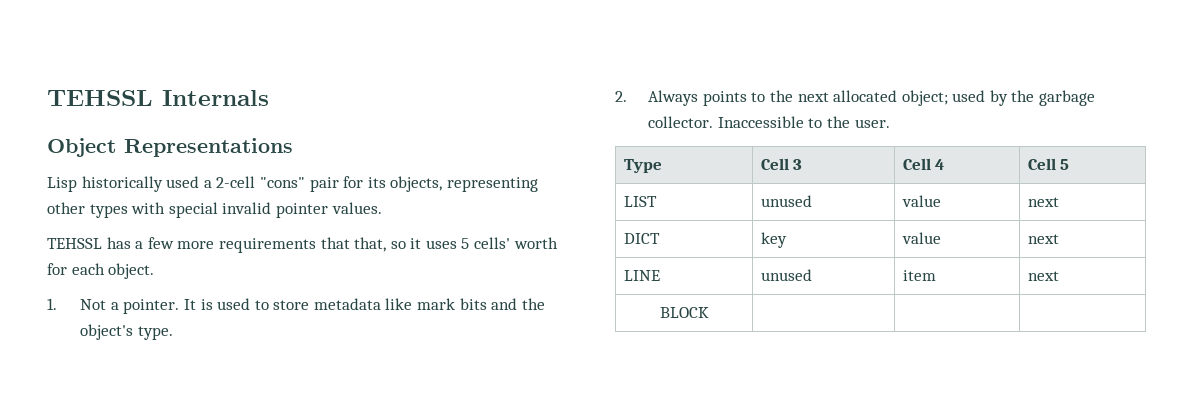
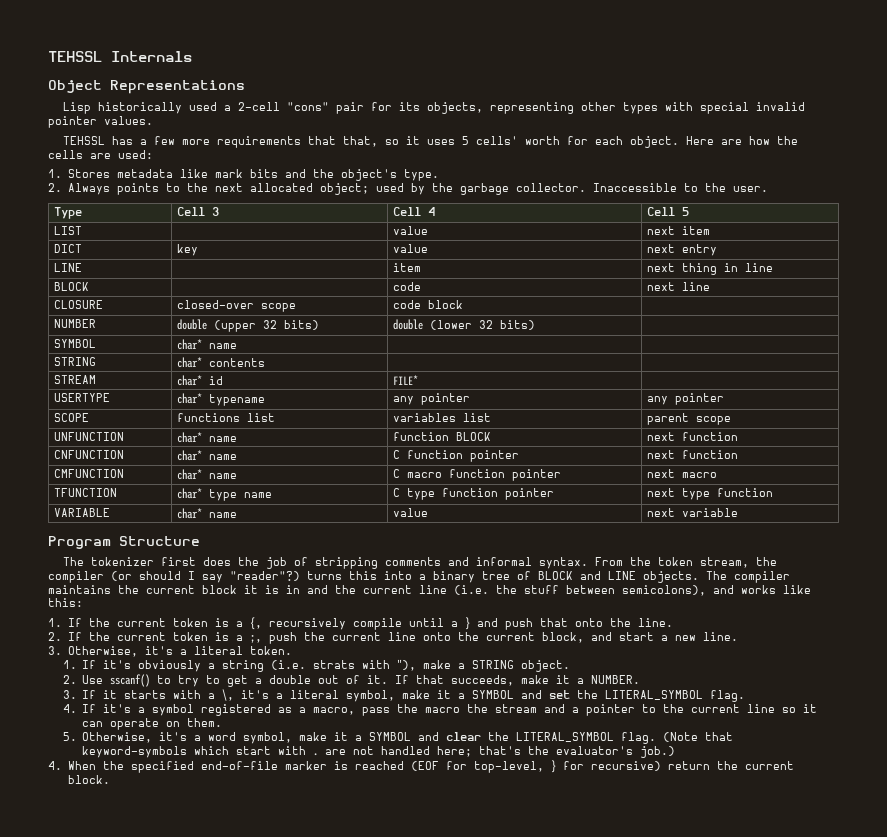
[47,298,310,314] // 1. Not a pointer. It is used to store -> [686,136,799,145] [48,150,153,159] [48,169,110,178] Here are how the cells are used: // 1. Stores
[760,195,812,207] [901,195,941,207] [1027,197,1059,207] unused | value | next -> [393,226,429,235] [647,226,711,235] | value | next item
(1059, 239) none -> [682,244,718,256] entry
[760,269,812,281] unused -> (83, 267) none
[659,307,709,318] // BLOCK | | | -> [682,263,774,275] [54,282,90,291] [393,282,422,291] [647,282,711,291] [54,300,104,309] [177,300,297,312] [393,300,464,309] [54,319,97,328] [177,319,320,332] [393,319,536,330] [54,339,97,348] [177,339,238,350] [54,357,97,366] [177,357,266,368] [54,375,97,384] [177,375,224,386] [393,375,419,385] [54,393,111,402] [177,393,266,406] [393,393,471,405] [647,393,725,405] [54,413,90,422] [177,413,276,422] [393,413,492,422] [647,413,732,425] [54,432,125,441] [177,432,238,443] [393,432,492,441] [647,432,739,441] [54,450,125,459] [177,450,238,461] [393,450,520,462] [647,450,739,459] [54,469,125,478] [177,469,238,480] [393,469,562,481] [647,469,718,478] [54,488,118,497] [177,488,273,501] [393,488,555,500] [647,488,774,500] [54,508,111,517] [177,508,238,519] [393,508,429,517] [647,508,739,517] [48,536,200,549] [63,557,778,569] [48,571,790,583] [48,585,811,596] [48,598,83,607] [48,617,673,630] [48,632,738,644] [48,646,292,657] [62,659,571,672] [62,674,641,687] [62,689,746,702] [62,704,818,716] [82,718,223,730] [62,732,734,744] [82,746,676,758] [48,760,794,773] [67,775,110,784] thing in line // BLOCK | | code | next line // CLOSURE | closed-over scope | code block | // NUMBER | double (upper 32 bits) | double (lower 32 bits) | // SYMBOL | char* name | | // STRING | char* contents | | // STREAM | char* id | FILE* | // USERTYPE | char* typename | any pointer | any pointer // SCOPE | functions list | variables list | parent scope // UNFUNCTION | char* name | function BLOCK | next function // CNFUNCTION | char* name | C function pointer | next function // CMFUNCTION | char* name | C macro function pointer | next macro // TFUNCTION | char* type name | C type function pointer | next type function // VARIABLE | char* name | value | next variable // Program Structure // The tokenizer first does the job of stripping comments and informal syntax. From the token stream, the compiler (or should I say "reader"?) turns this into a binary tree of BLOCK and LINE objects. The compiler maintains the current block it is in and the current line (i.e. the stuff between semicolons), and works like this: // 1. If the current token is a {, recursively compile until a } and push that onto the line. // 2. If the current token is a ;, push the current line onto the current block, and start a new line. // 3. Otherwise, it's a literal token. // 1. If it's obviously a string (i.e. strats with "), make a STRING object. // 2. Use sscanf() to try to get a double out of it. If that succeeds, make it a NUMBER. // 3. If it starts with a \, it's a literal symbol, make it a SYMBOL and set the LITERAL_SYMBOL flag. // 4. If it's a symbol registered as a macro, pass the macro the stream and a pointer to the current line so it can operate on them. // 5. Otherwise, it's a word symbol, make it a SYMBOL and clear the LITERAL_SYMBOL flag. (Note that keyword-symbols which start with . are not handled here; that's the evaluator's job.) // 4. When the specified end-of-file marker is reached (EOF for top-level, } for recursive) return the current block.

